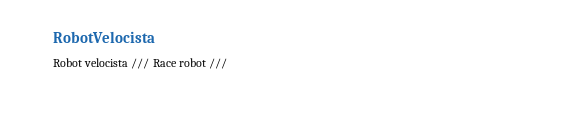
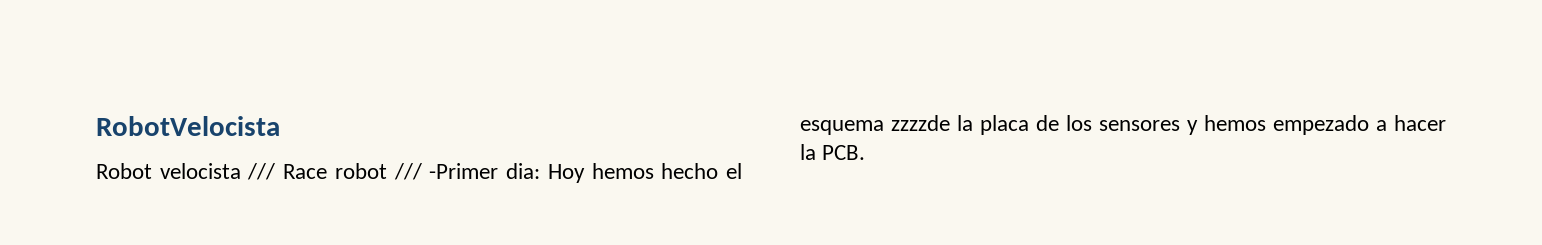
(228, 63) none -> [429,163,743,183] [800,115,1446,135] [800,144,866,160] -Primer dia: Hoy hemos hecho el esquema zzzzde la placa de los sensores y hemos empezado a hacer la PCB.

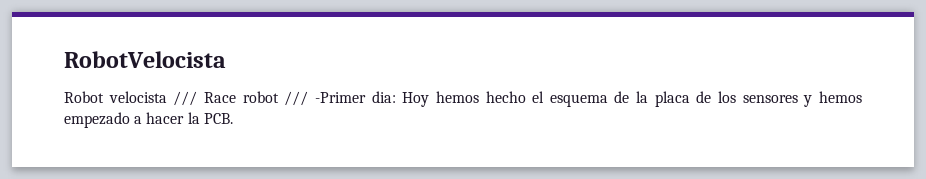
[891,115,950,131] zzzzde -> [614,91,630,103] de

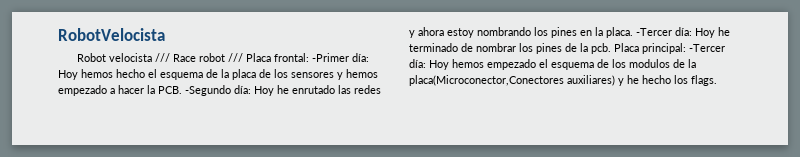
[314,91,396,103] -Primer dia: -> [246,53,370,62] Placa frontal: -Primer día:
(233, 118) none -> [185,85,381,96] [409,27,730,38] [409,43,725,54] [409,59,696,70] [409,75,717,86] -Segundo día: Hoy he enrutado las redes y ahora estoy nombrando los pines en la placa. -Tercer día: Hoy he terminado de nombrar los pines de la pcb. Placa principal: -Tercer día: Hoy hemos empezado el esquema de los modulos de la placa(Microconector,Conectores auxiliares) y he hecho los flags.

